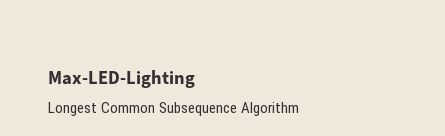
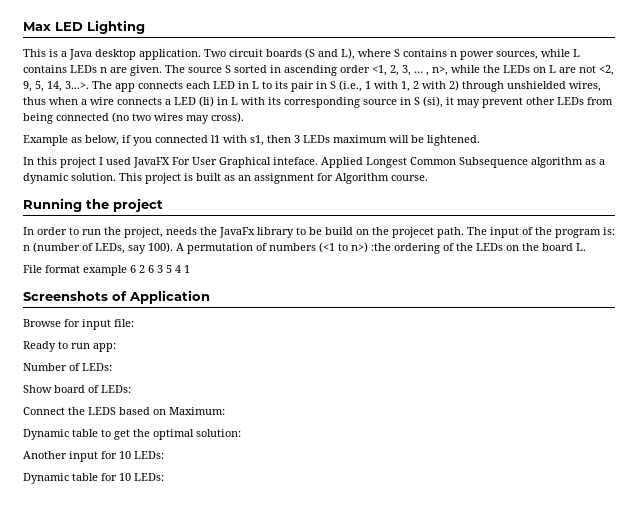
[48,70,195,88] [48,102,300,116] Max-LED-Lighting // Longest Common Subsequence Algorithm -> [23,20,145,34] [23,48,580,60] [23,65,614,76] [23,80,601,92] [23,96,613,108] [23,112,244,124] [23,135,480,146] [23,157,605,168] [23,173,428,184] [23,198,163,212] [23,227,615,238] [23,242,586,254] [23,265,190,276] [23,290,210,304] [23,319,134,330] [23,341,116,352] [23,363,112,371] [23,385,131,393] [23,407,225,415] [23,429,241,440] [23,451,164,462] [23,473,164,484] Max LED Lighting // This is a Java desktop application. Two circuit boards (S and L), where S contains n power sources, while L contains LEDs n are given. The source S sorted in ascending order <1, 2, 3, … , n>, while the LEDs on L are not <2, 9, 5, 14, 3...>. The app connects each LED in L to its pair in S (i.e., 1 with 1, 2 with 2) through unshielded wires, thus when a wire connects a LED (li) in L with its corresponding source in S (si), it may prevent other LEDs from being connected (no two wires may cross). // Example as below, if you connected l1 with s1, then 3 LEDs maximum will be lightened. // In this project I used JavaFX For User Graphical inteface. Applied Longest Common Subsequence algorithm as a dynamic solution. This project is built as an assignment for Algorithm course. // Running the project // In order to run the project, needs the JavaFx library to be build on the projecet path. The input of the program is: n (number of LEDs, say 100). A permutation of numbers (<1 to n>) :the ordering of the LEDs on the board L. // File format example 6 2 6 3 5 4 1 // Screenshots of Application // Browse for input file: // Ready to run app: // Number of LEDs: // Show board of LEDs: // Connect the LEDS based on Maximum: // Dynamic table to get the optimal solution: // Another input for 10 LEDs: // Dynamic table for 10 LEDs:

